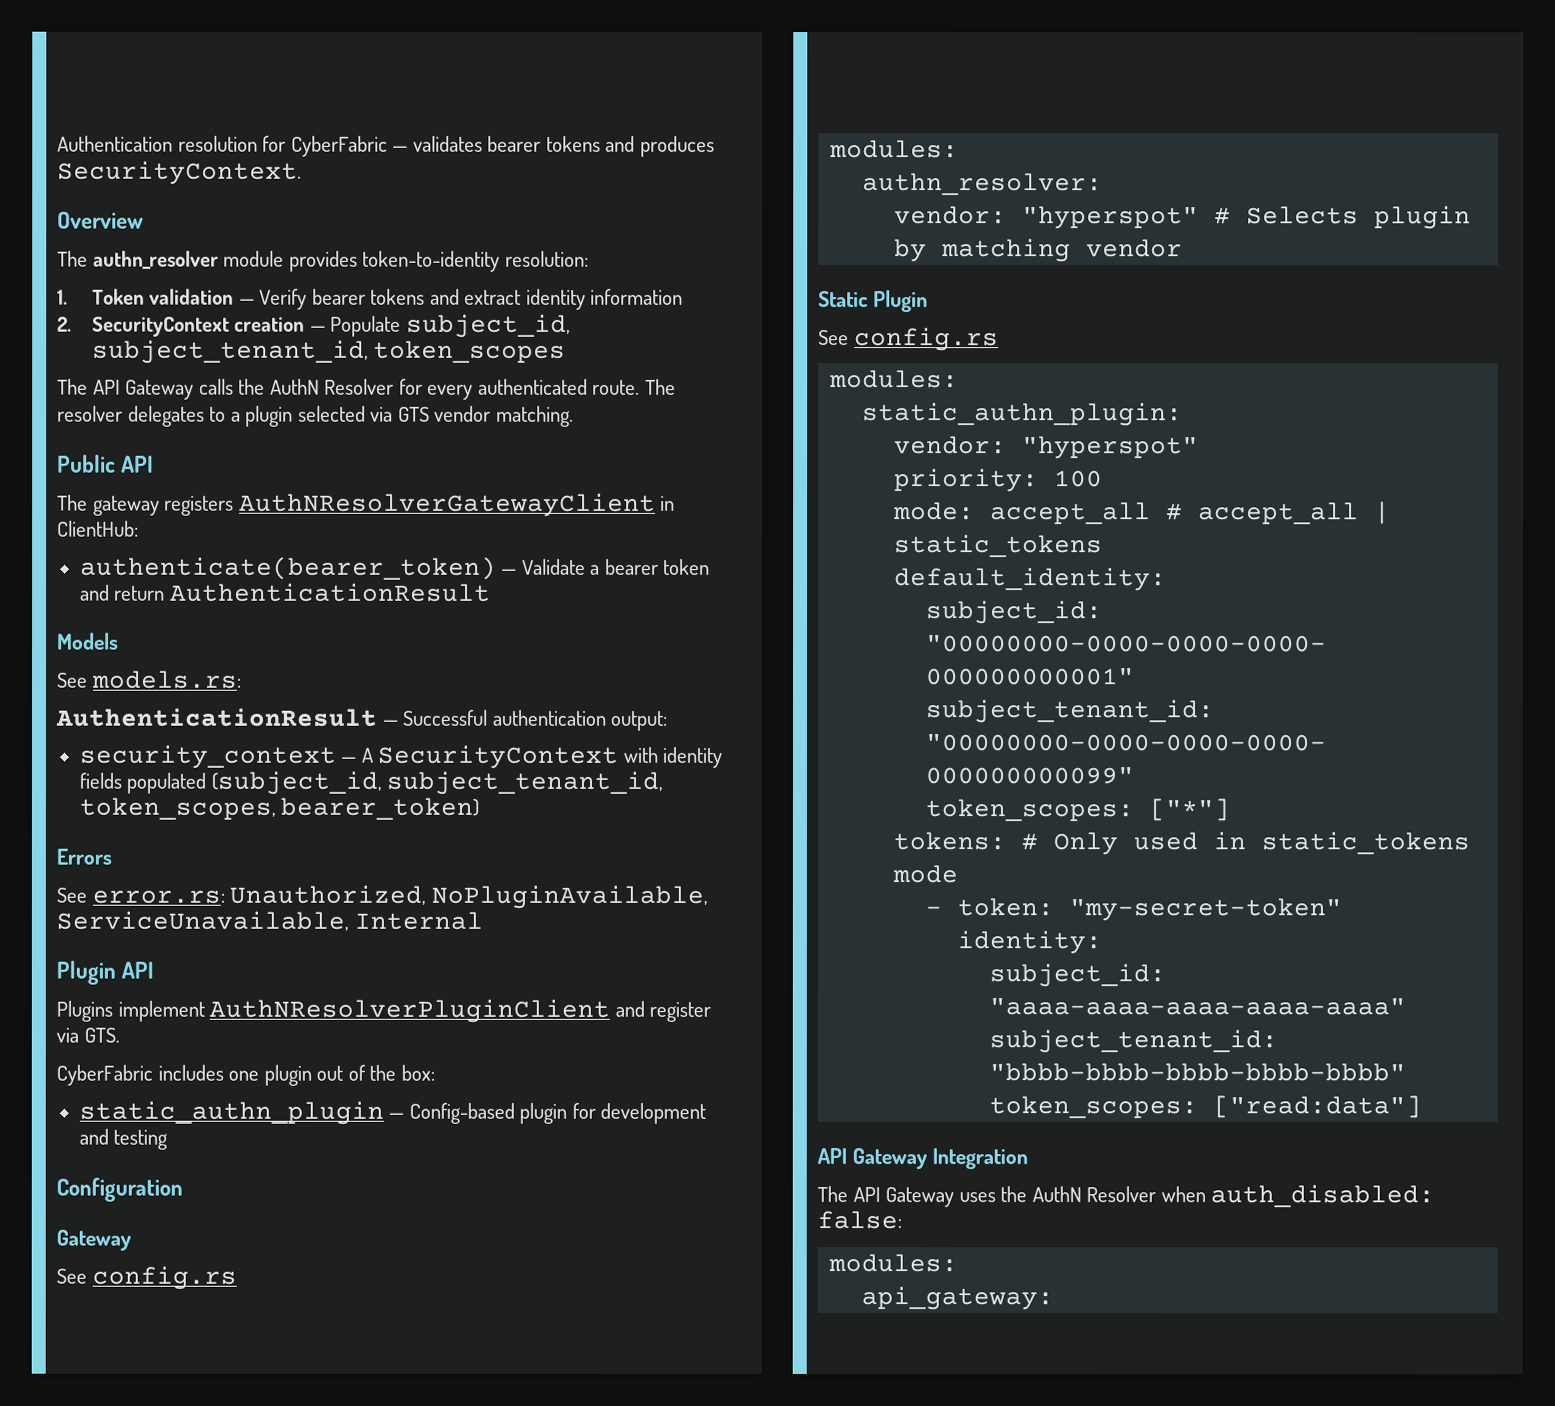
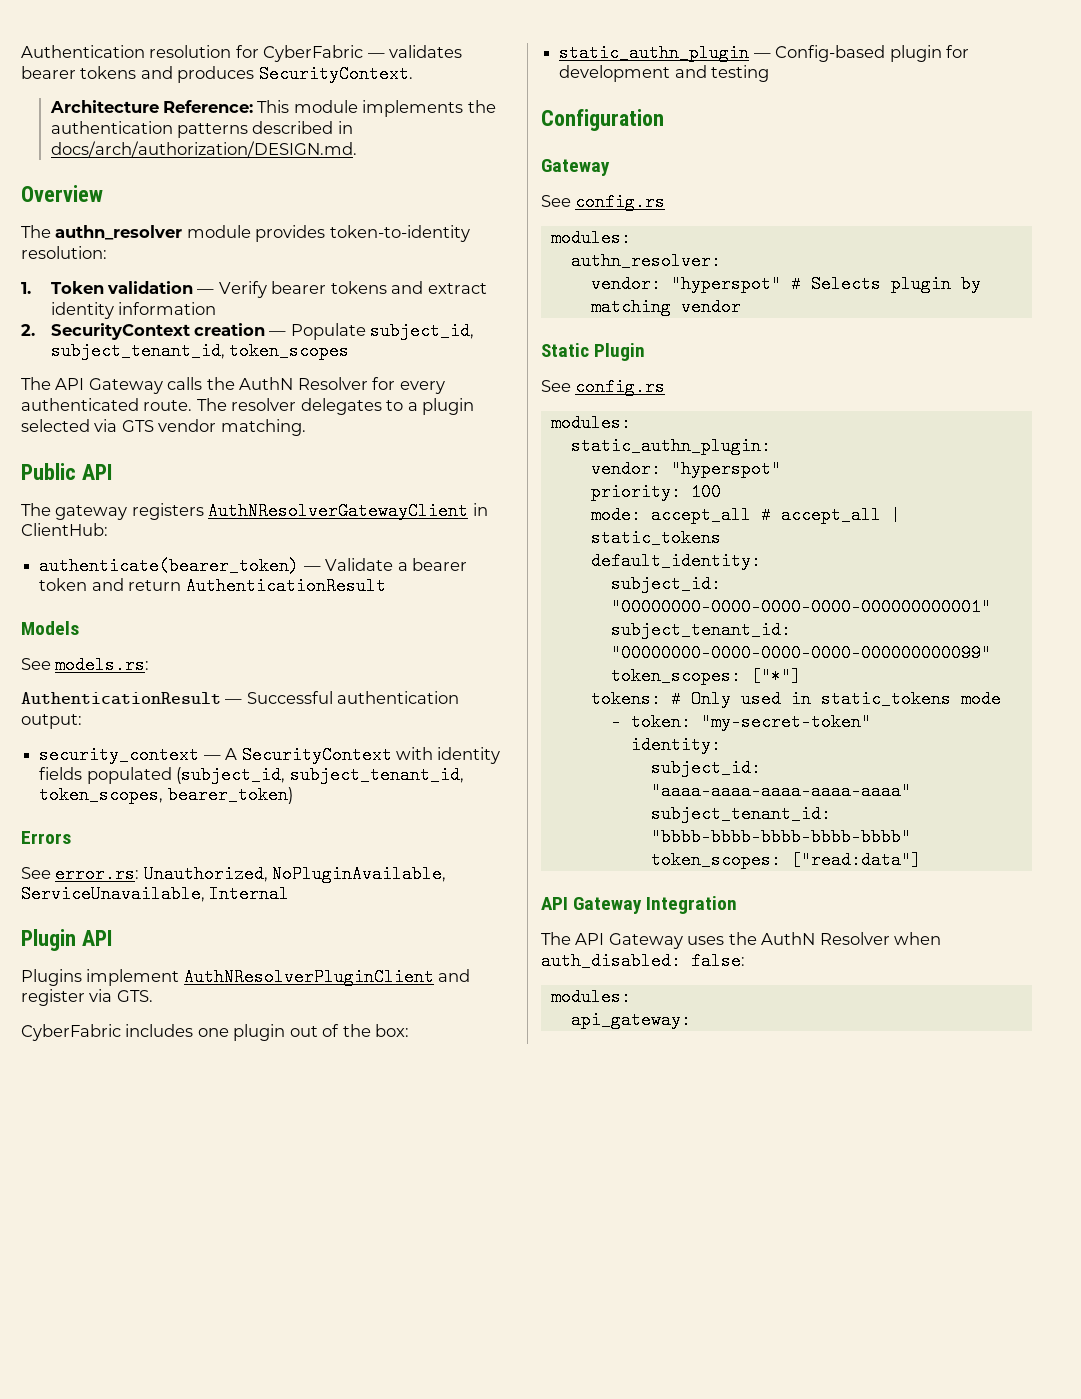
(302, 172) none -> [49,100,496,117] [50,121,353,138] [50,141,357,157] // Architecture Reference: This module implements the authentication patterns described in docs/arch/authorization/DESIGN.md.

